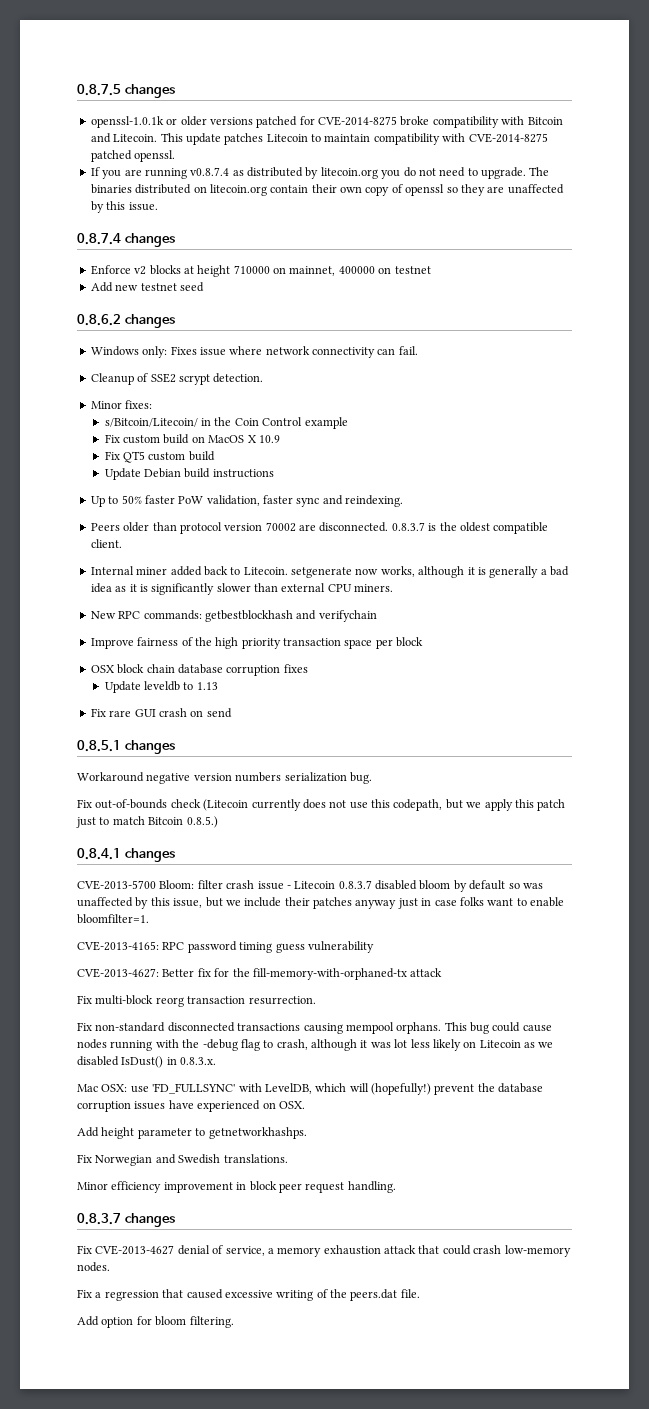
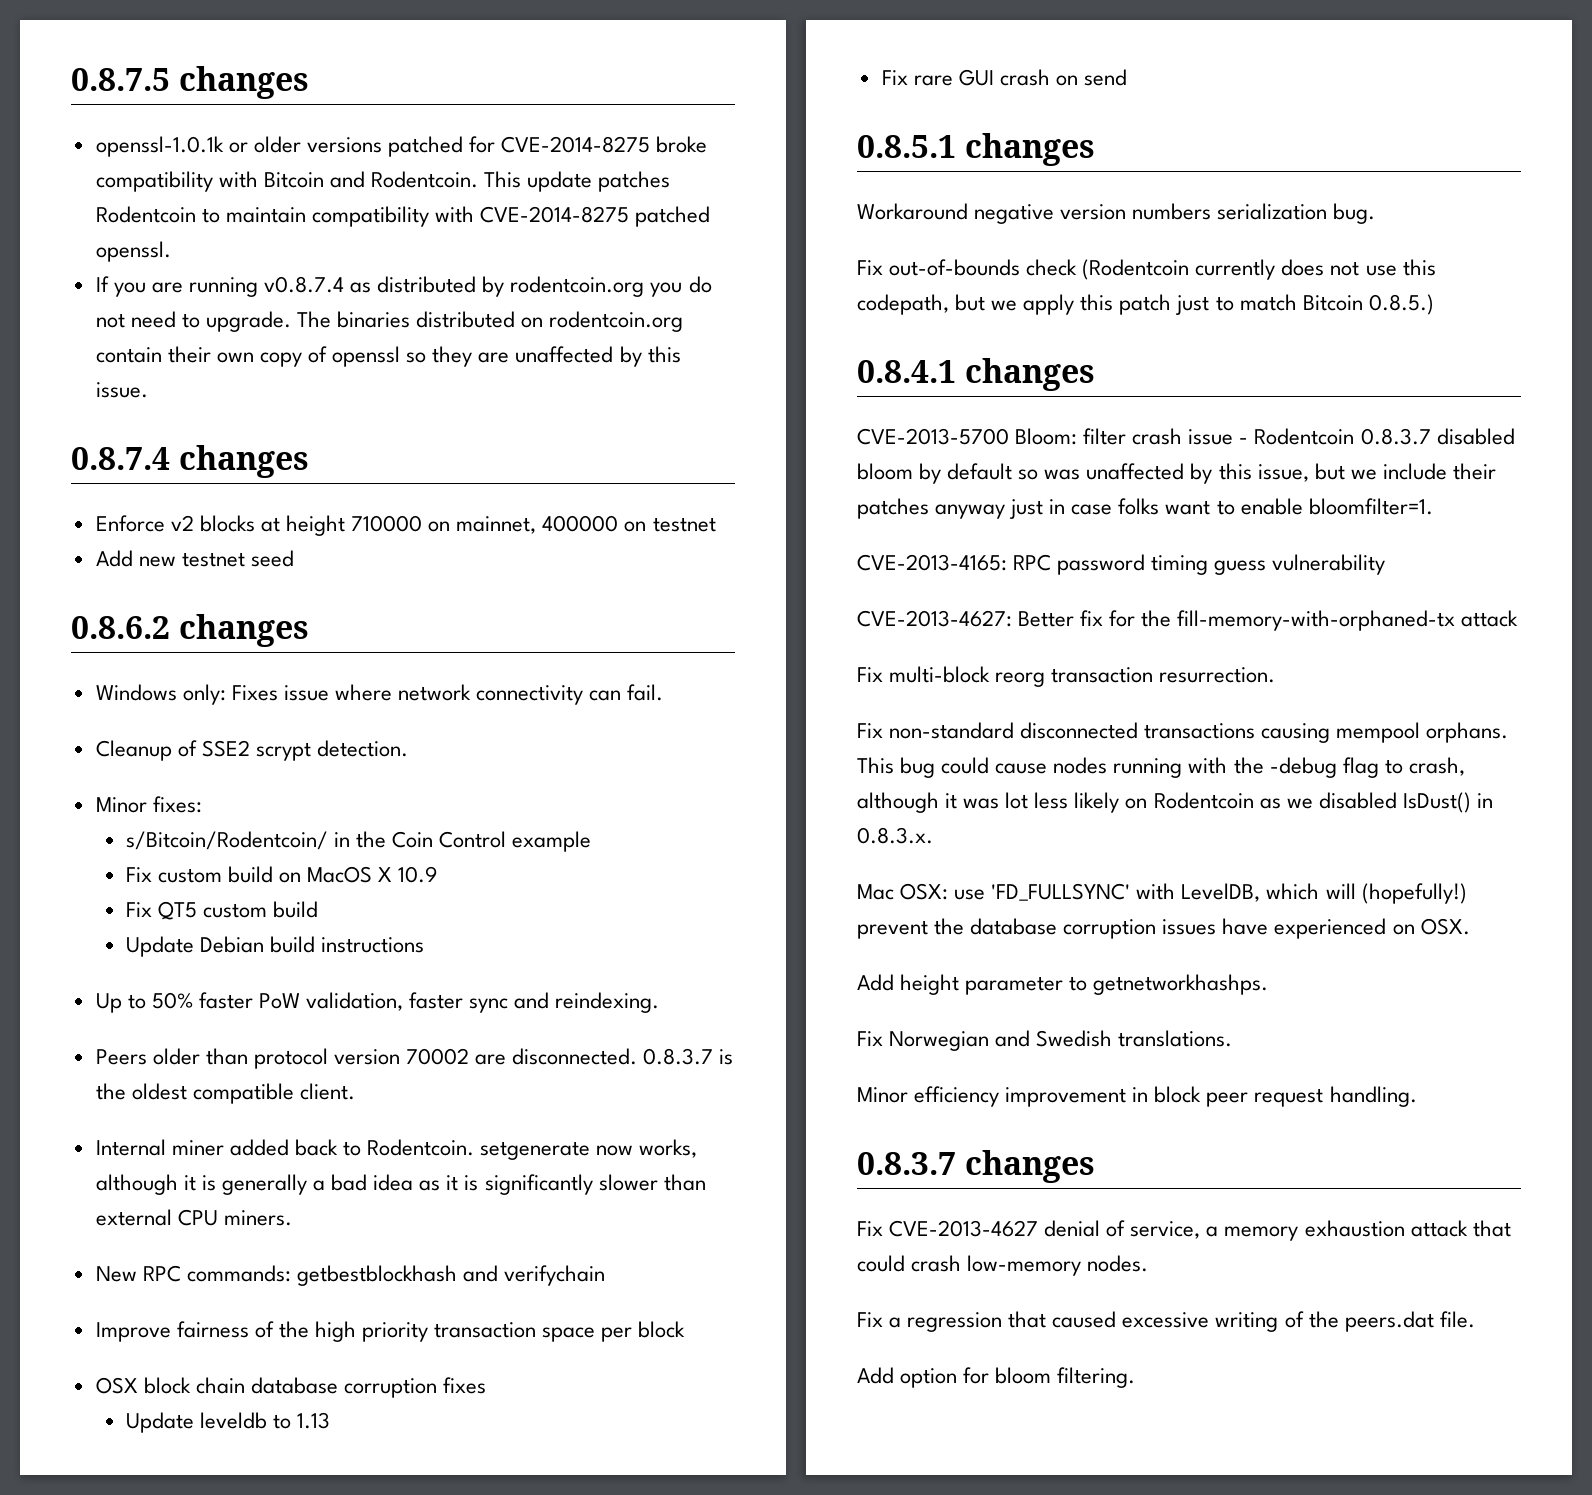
[113,134,158,142] Litecoin. -> [371,171,479,188] Rodentcoin.
[266,134,308,142] Litecoin -> [95,206,196,223] Rodentcoin
[320,167,378,179] litecoin.org -> [510,276,645,297] rodentcoin.org
[209,184,267,196] litecoin.org -> [549,311,684,332] rodentcoin.org
[104,418,198,427] s/Bitcoin/Litecoin/ -> [125,831,328,850] s/Bitcoin/Rodentcoin/
[243,567,288,575] Litecoin. -> [367,1139,475,1156] Rodentcoin.
[203,799,249,811] (Litecoin -> [1082,259,1190,280] (Rodentcoin
[294,881,336,889] Litecoin -> [1254,428,1355,445] Rodentcoin
[479,1040,521,1048] Litecoin -> [1153,792,1254,809] Rodentcoin

